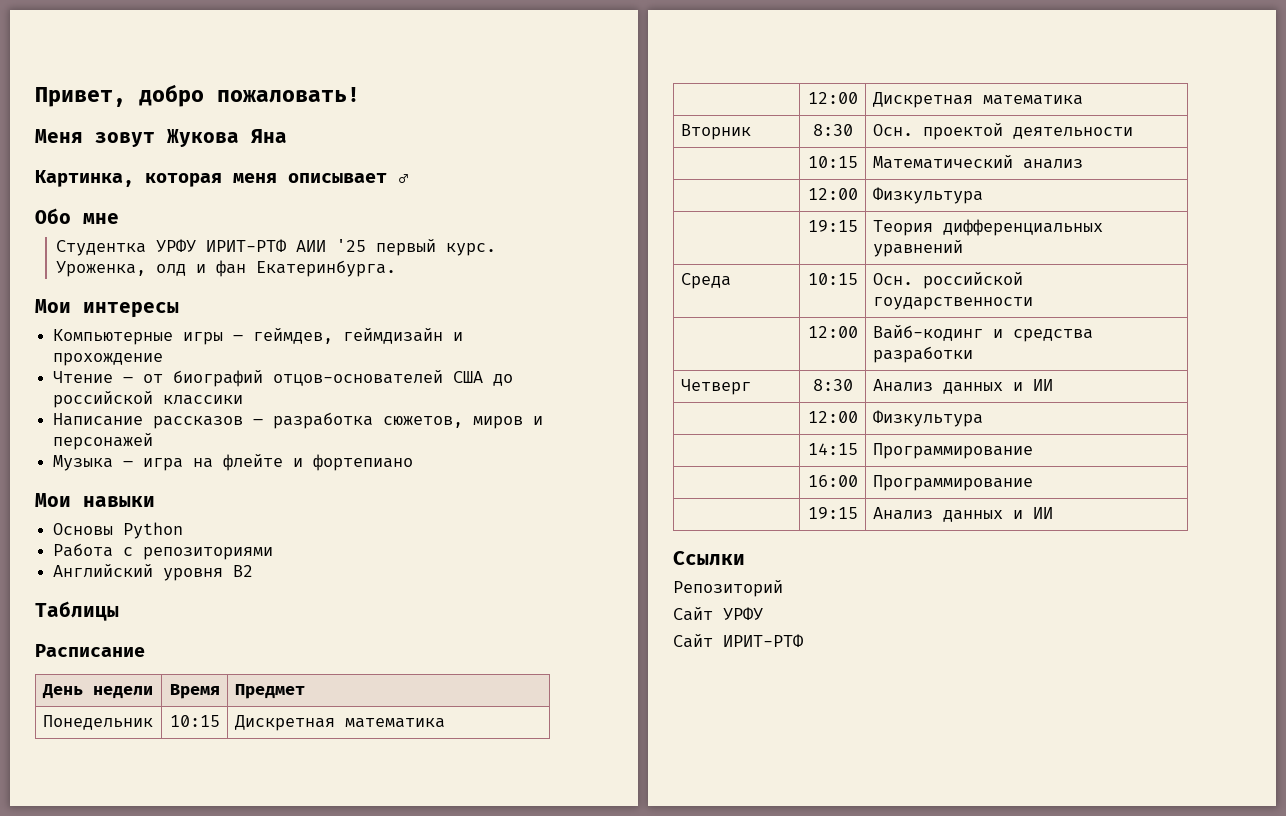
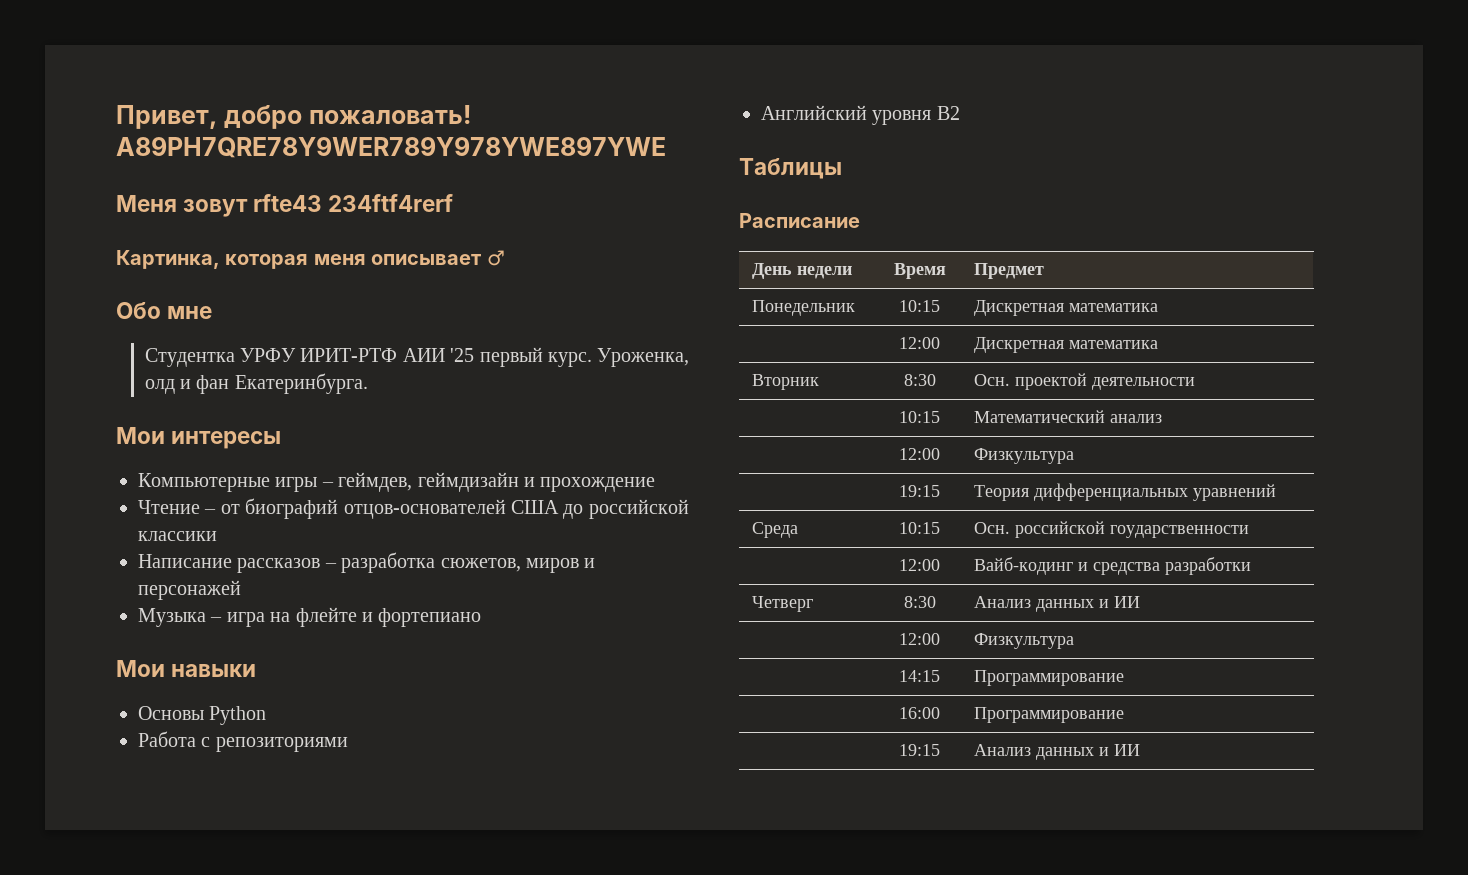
(360, 95) none -> [116,136,666,158] A89PH7QRE78Y9WER789Y978YWE897YWE
[167,129,287,147] Жукова Яна -> [253,194,454,212] rfte43 234ftf4rerf
[673,551,745,566] [673,580,783,597] [673,607,763,621] [673,634,803,648] // Ссылки // Репозиторий // Сайт УРФУ // Сайт ИРИТ-РТФ -> (1141, 750) none

